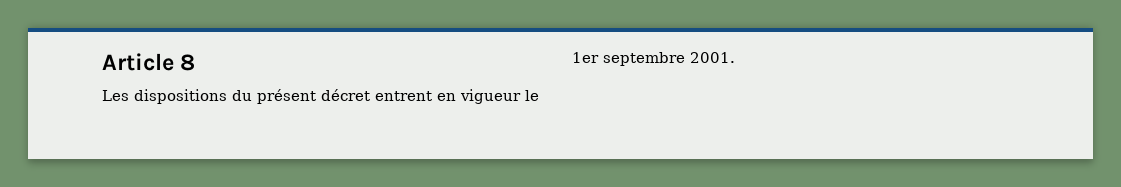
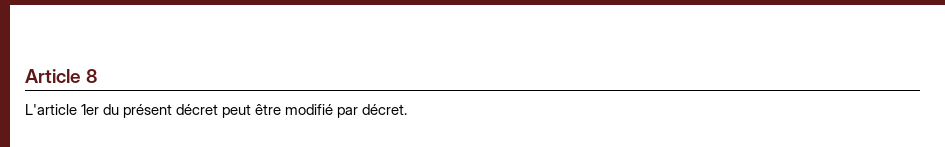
[102,89,227,104] Les dispositions -> [25,104,100,115] L'article 1er
[375,89,539,104] [572,52,735,66] entrent en vigueur le 1er septembre 2001. -> [222,104,408,118] peut être modifié par décret.

